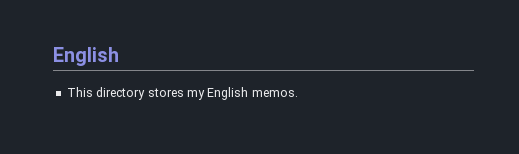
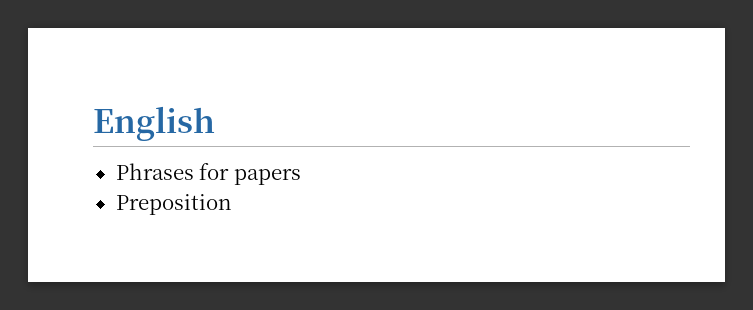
[66,87,298,100] This directory stores my English memos. -> [115,163,301,185] [115,194,232,215] Phrases for papers // Preposition

